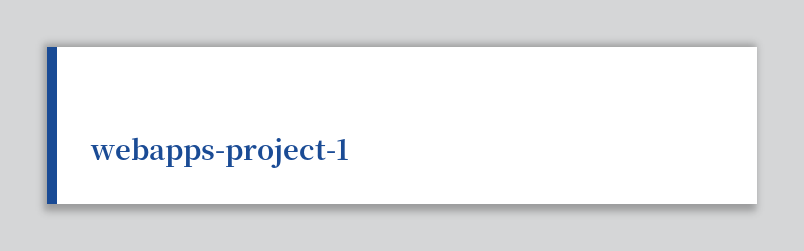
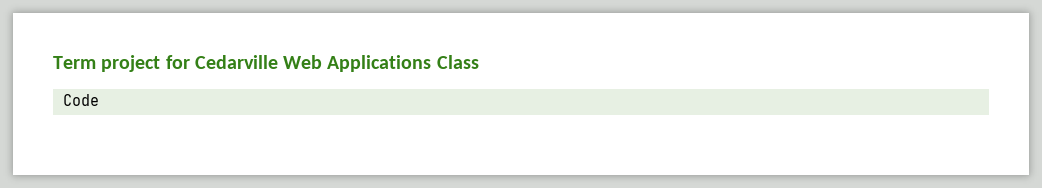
[90,137,349,168] webapps-project-1 -> [53,55,479,72] [63,94,100,106] Term project for Cedarville Web Applications Class // Code

